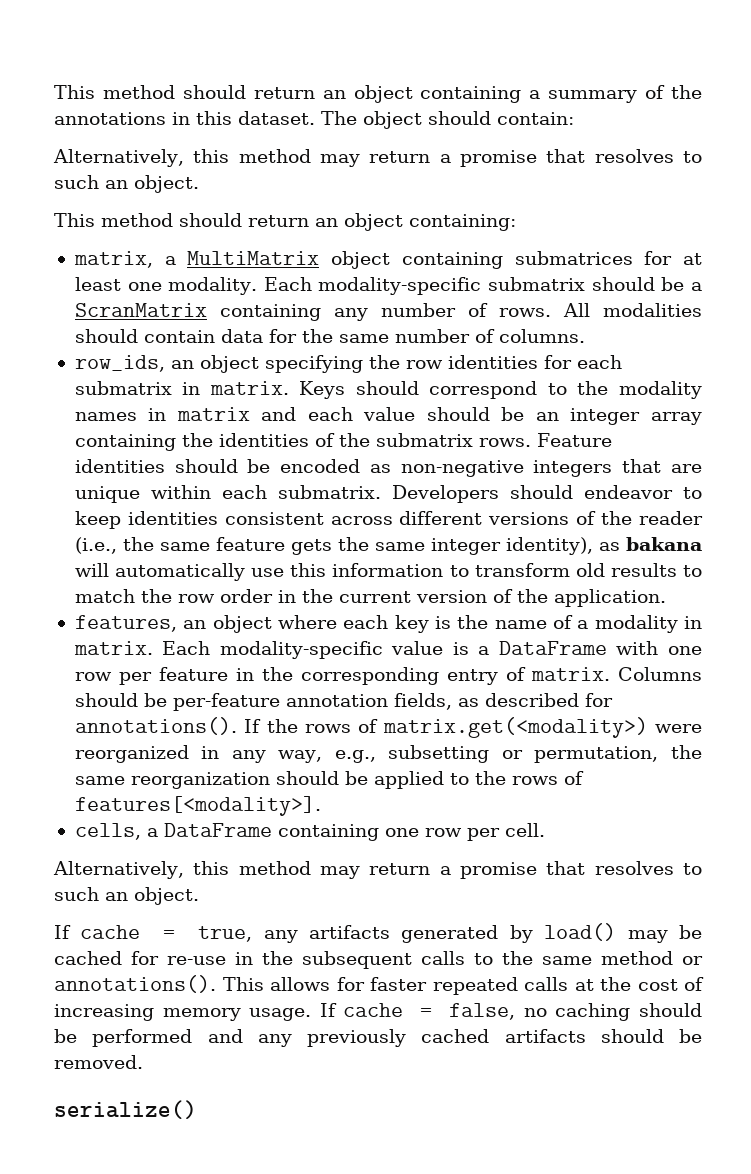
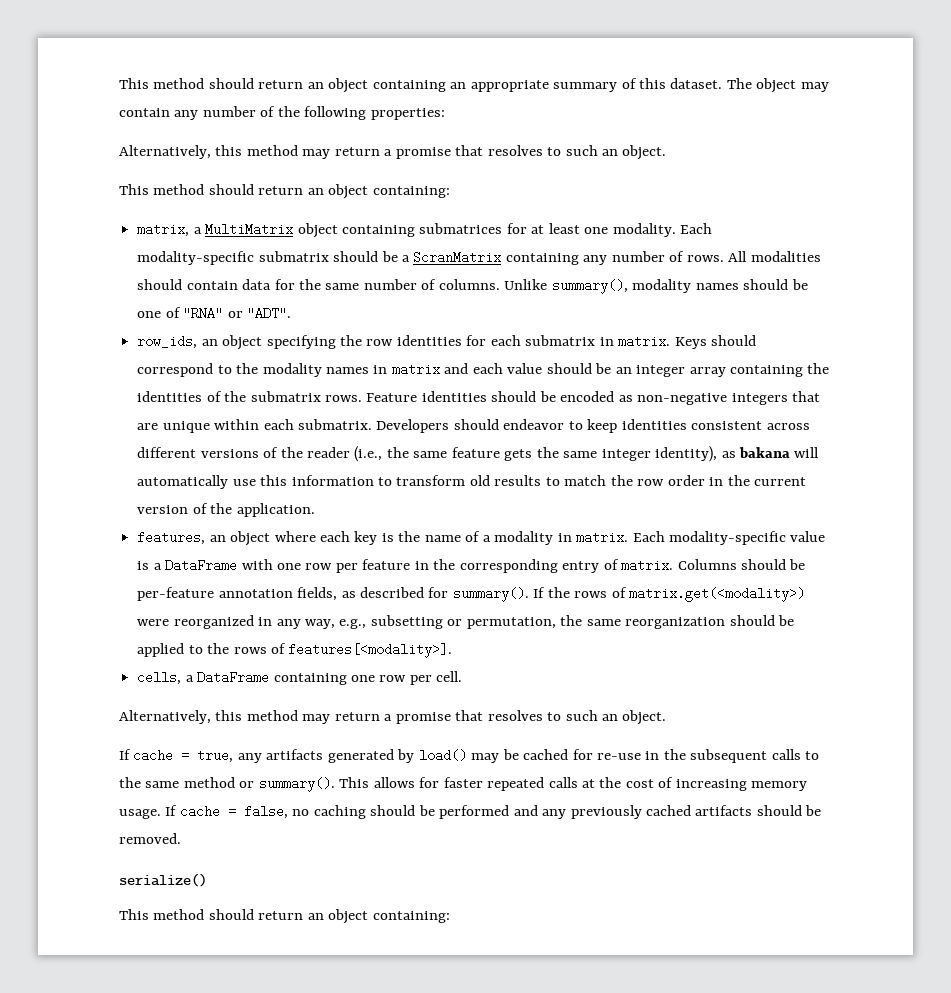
[529,85,702,103] [54,111,574,129] a summary of the annotations in this dataset. The object should contain: -> [450,78,829,93] [119,106,445,120] an appropriate summary of this dataset. The object may contain any number of the following properties:
(585, 336) none -> [504,279,808,294] [137,307,291,320] Unlike summary(), modality names should be one of "RNA" or "ADT".
[74,717,237,735] annotations(). -> [452,587,529,602] summary().
[54,975,216,993] annotations(). -> [258,777,335,792] summary().
(197, 1109) none -> [119,909,450,924] // This method should return an object containing:

